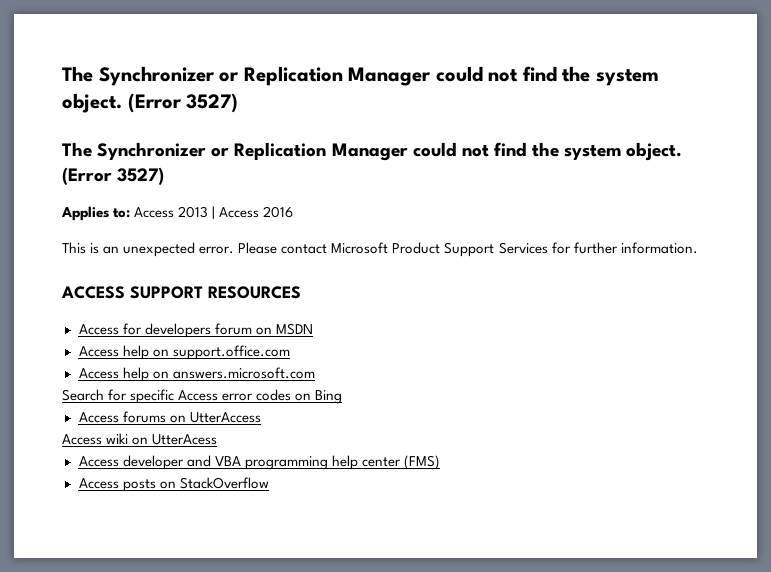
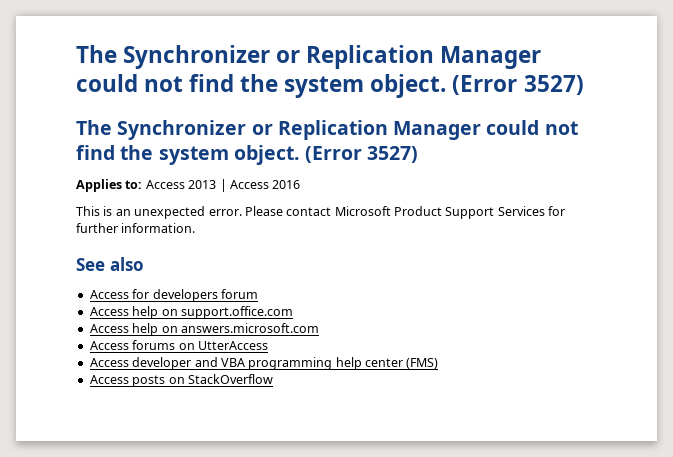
[61,286,301,299] ACCESS SUPPORT RESOURCES -> [76,257,144,271] See also
[255,323,313,335] on MSDN -> (258, 294) none
[62,389,343,404] // Search for specific Access error codes on Bing -> (319, 328) none
[62,433,218,445] // Access wiki on UtterAcess -> (268, 345) none

